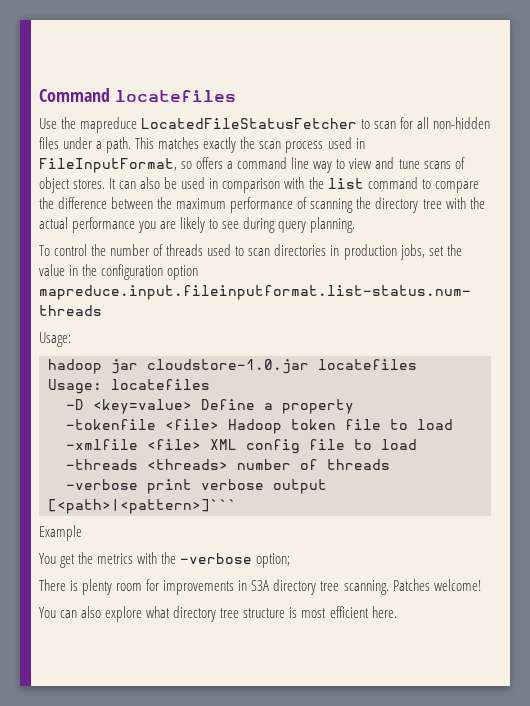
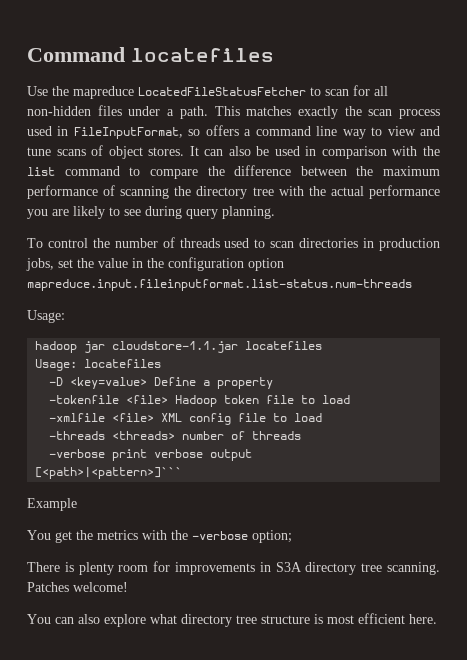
[147,359,309,374] cloudstore-1.0.jar -> [112,341,239,353] cloudstore-1.1.jar

